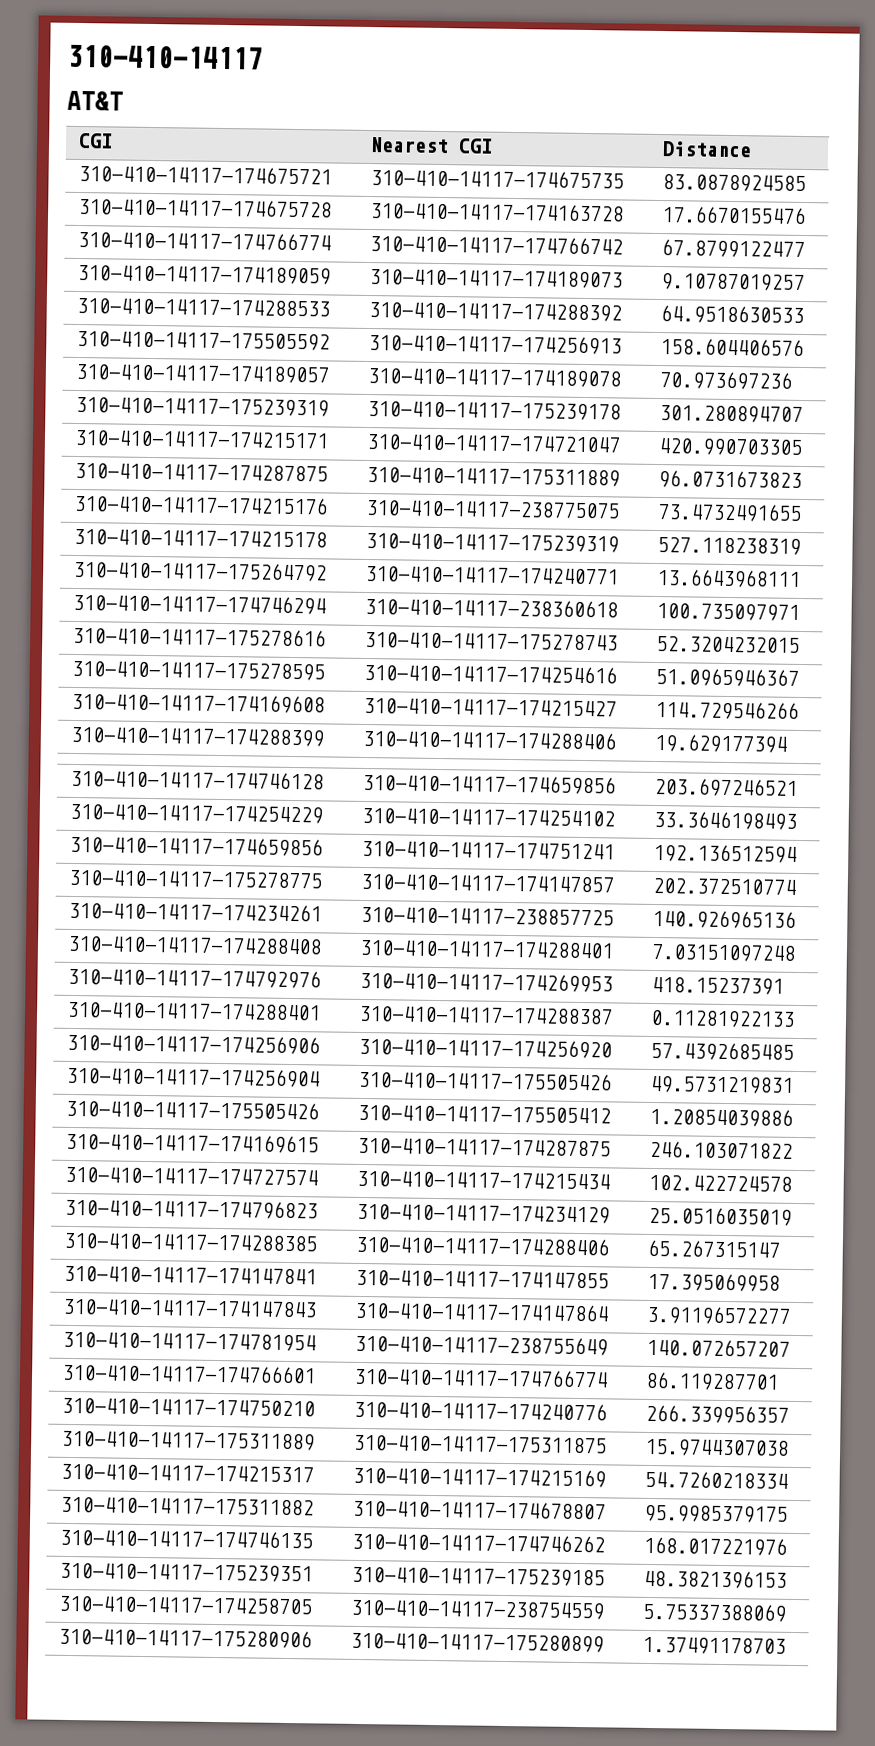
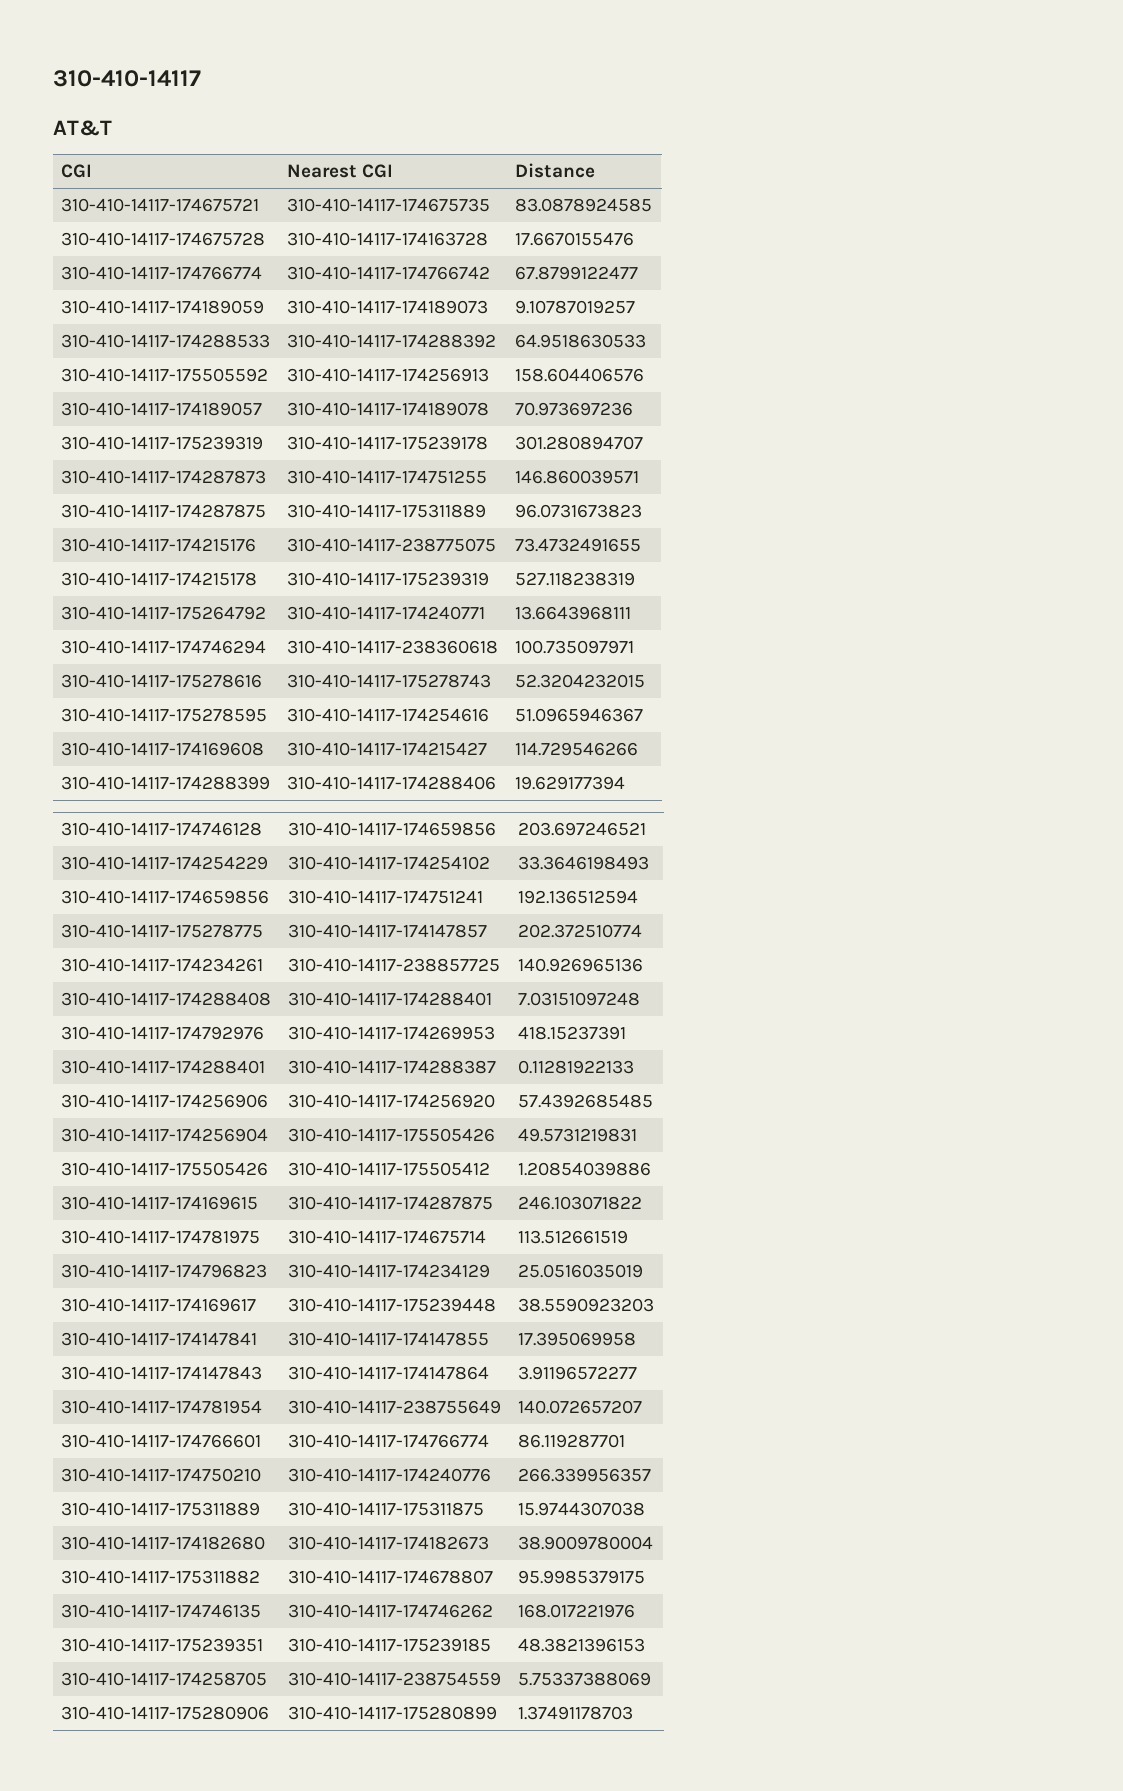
[73,429,329,449] [365,433,621,453] [657,437,803,456] 310-410-14117-174215171 | 310-410-14117-174721047 | 420.990703305 -> [61,470,267,484] [287,470,488,484] [515,470,640,484] 310-410-14117-174287873 | 310-410-14117-174751255 | 146.860039571
[63,1166,318,1186] [355,1170,610,1190] [647,1174,792,1192] 310-410-14117-174727574 | 310-410-14117-174215434 | 102.422724578 -> [61,1230,261,1244] [288,1230,487,1244] [518,1230,629,1244] 310-410-14117-174781975 | 310-410-14117-174675714 | 113.512661519
[62,1232,317,1252] [354,1235,609,1256] [646,1239,780,1258] 310-410-14117-174288385 | 310-410-14117-174288406 | 65.267315147 -> [61,1298,257,1312] [288,1298,497,1312] [518,1298,655,1312] 310-410-14117-174169617 | 310-410-14117-175239448 | 38.5590923203
[59,1463,314,1483] [351,1466,606,1488] [643,1470,788,1489] 310-410-14117-174215317 | 310-410-14117-174215169 | 54.7260218334 -> [61,1536,266,1550] [288,1536,490,1550] [518,1536,654,1550] 310-410-14117-174182680 | 310-410-14117-174182673 | 38.9009780004

